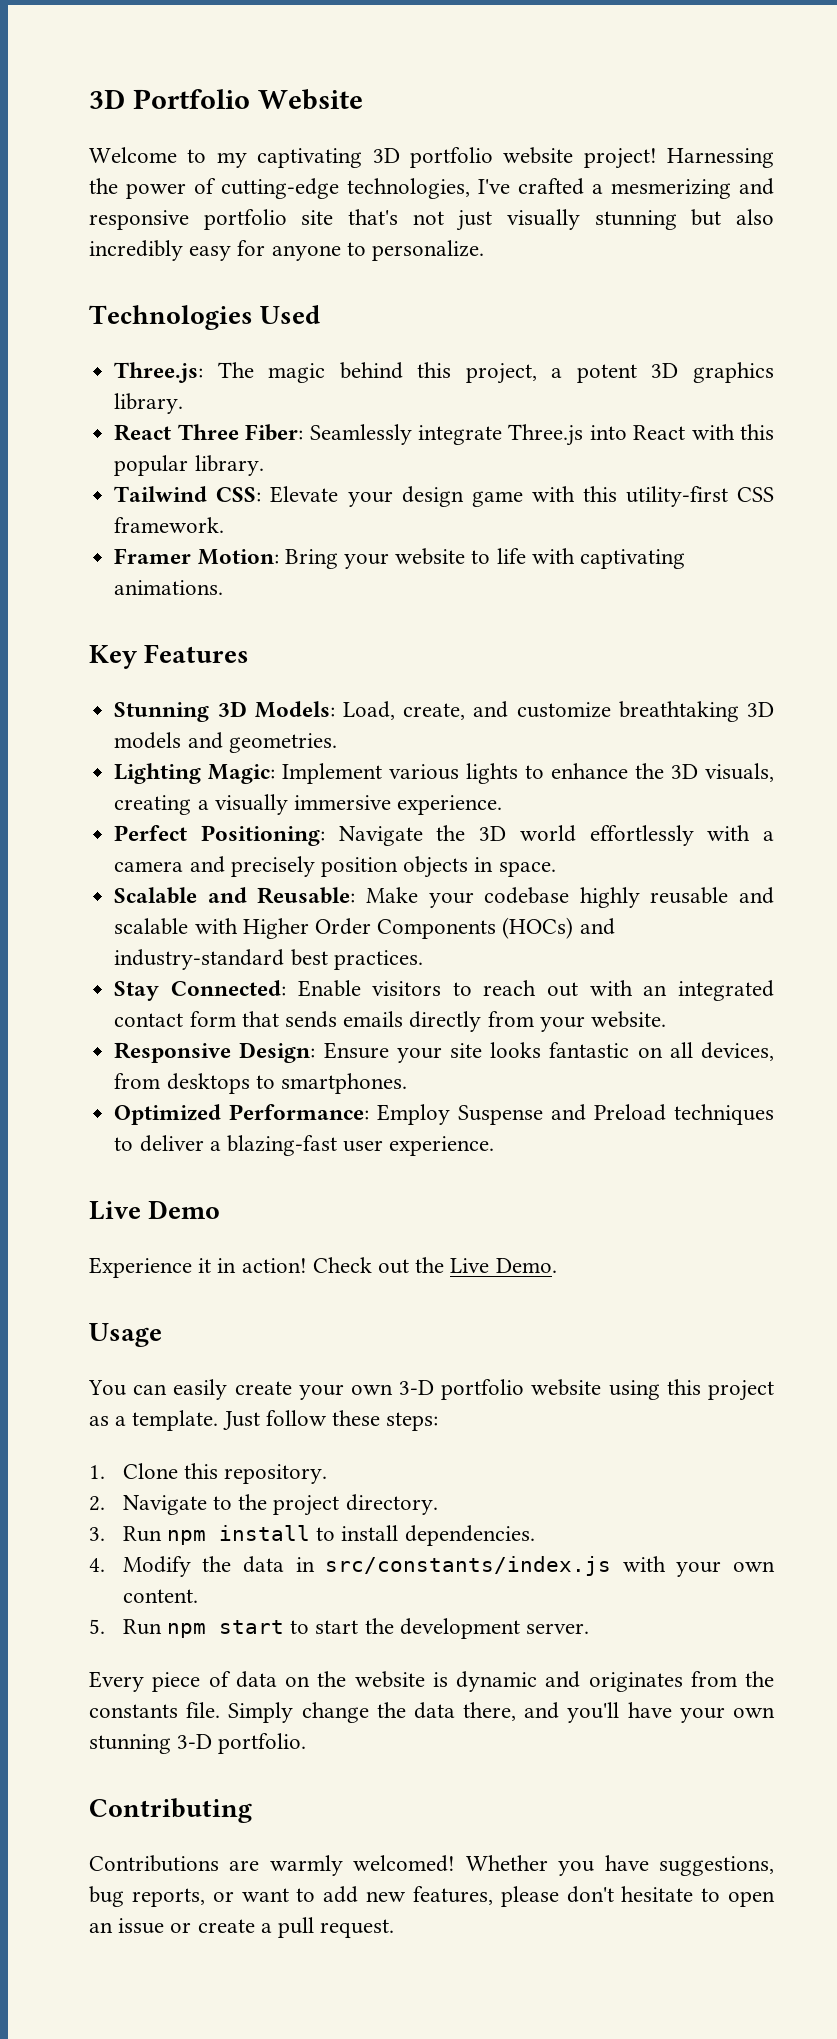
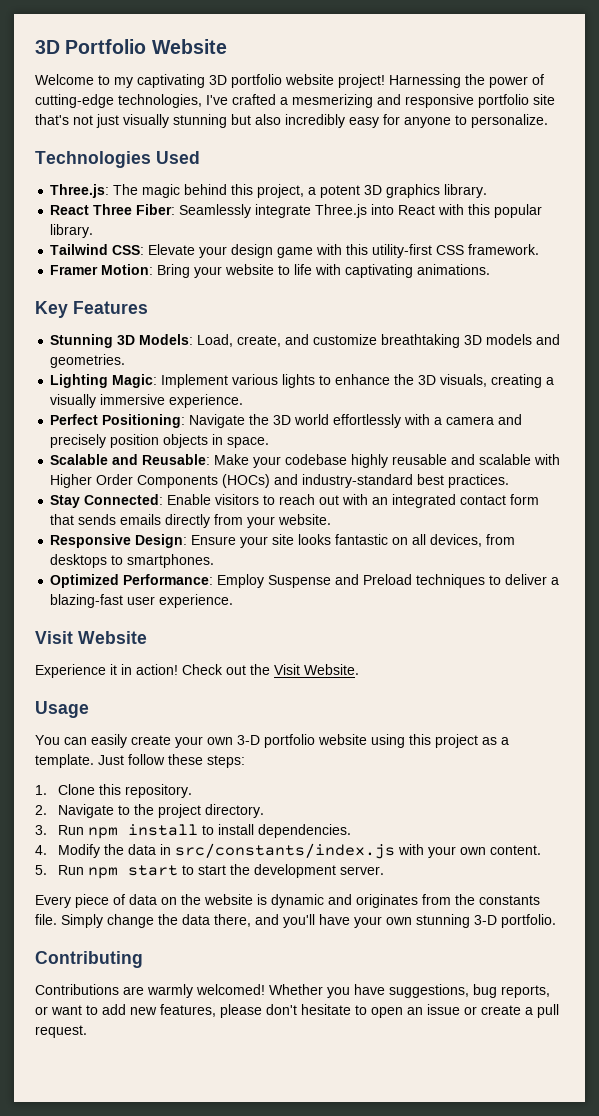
[89,1200,221,1220] Live Demo -> [35,631,147,644] Visit Website
[450,1258,557,1273] Live Demo. -> [274,664,359,675] Visit Website.

